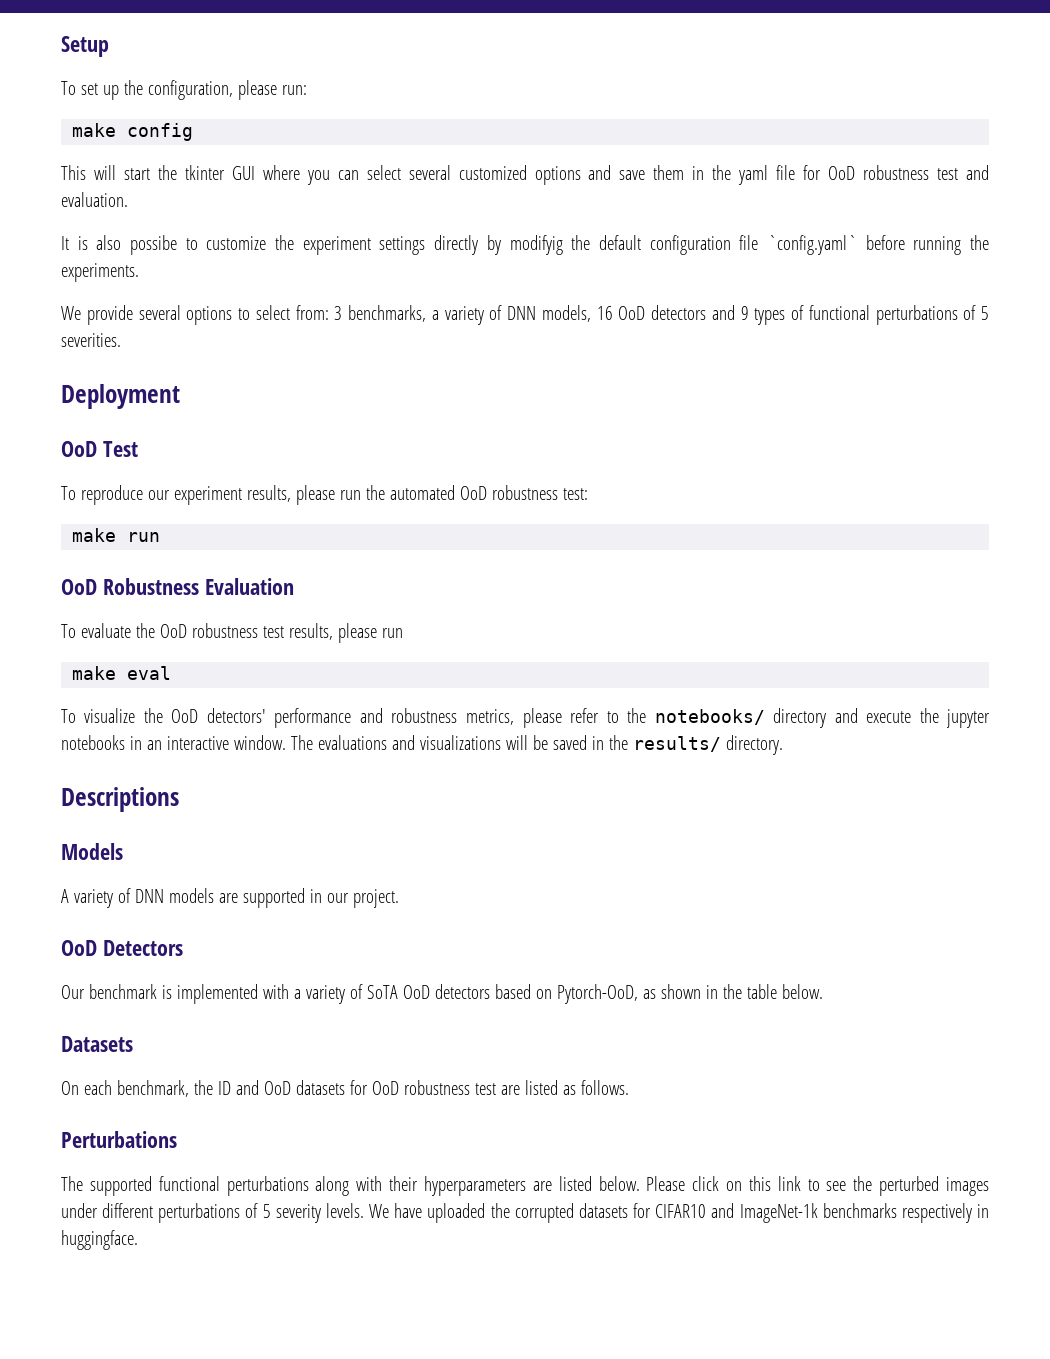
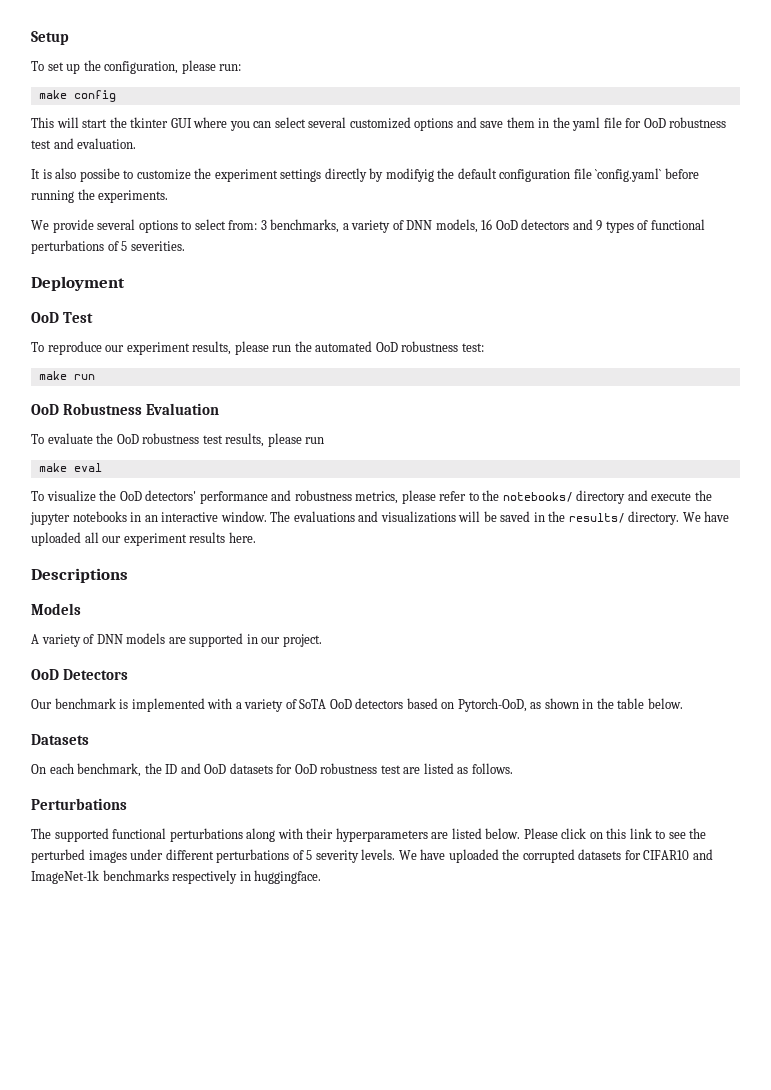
(783, 745) none -> [682,511,730,522] [31,532,256,546] We have uploaded all our experiment results here.

